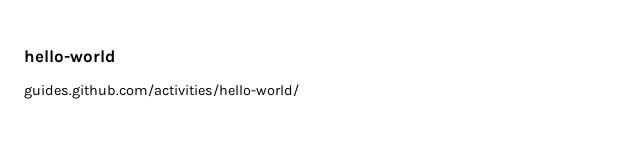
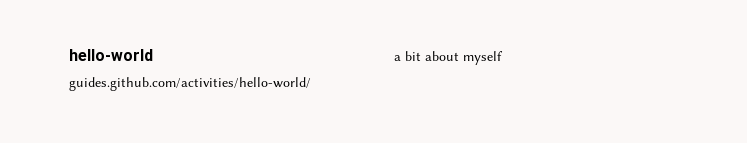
(299, 91) none -> [394,51,503,65] // a bit about myself

